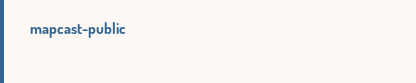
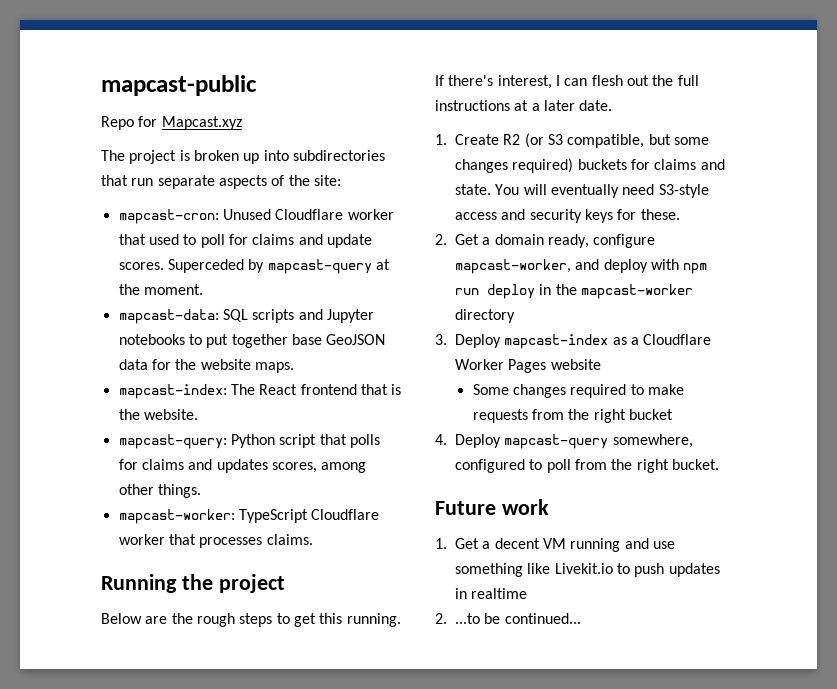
(126, 30) none -> [101,116,242,130] [101,150,385,164] [101,175,341,189] [118,209,394,224] [118,234,372,248] [118,259,390,274] [118,284,203,295] [118,309,374,324] [118,334,386,348] [118,359,294,373] [118,384,402,399] [118,409,198,420] [118,434,380,449] [118,459,367,473] [118,484,201,498] [118,509,380,524] [118,534,313,548] [101,574,285,593] [101,613,401,627] [435,75,699,89] [435,100,613,111] [435,133,710,148] [455,158,725,173] [455,184,709,198] [455,209,680,223] [435,234,656,248] [455,259,708,274] [455,284,694,299] [455,309,516,323] [435,334,712,349] [455,359,601,373] [472,384,684,398] [472,409,673,423] [435,434,693,449] [455,459,720,473] [435,499,549,515] [435,538,676,552] [455,563,720,577] [455,588,528,599] [435,613,581,624] // Repo for Mapcast.xyz // The project is broken up into subdirectories that run separate aspects of the site: // mapcast-cron: Unused Cloudflare worker that used to poll for claims and update scores. Superceded by mapcast-query at the moment. // mapcast-data: SQL scripts and Jupyter notebooks to put together base GeoJSON data for the website maps. // mapcast-index: The React frontend that is the website. // mapcast-query: Python script that polls for claims and updates scores, among other things. // mapcast-worker: TypeScript Cloudflare worker that processes claims. // Running the project // Below are the rough steps to get this running. If there's interest, I can flesh out the full instructions at a later date. // 1. Create R2 (or S3 compatible, but some changes required) buckets for claims and state. You will eventually need S3-style access and security keys for these. // 2. Get a domain ready, configure mapcast-worker, and deploy with npm run deploy in the mapcast-worker directory // 3. Deploy mapcast-index as a Cloudflare Worker Pages website // Some changes required to make requests from the right bucket // 4. Deploy mapcast-query somewhere, configured to poll from the right bucket. // Future work // 1. Get a decent VM running and use something like Livekit.io to push updates in realtime // 2. ...to be continued...

